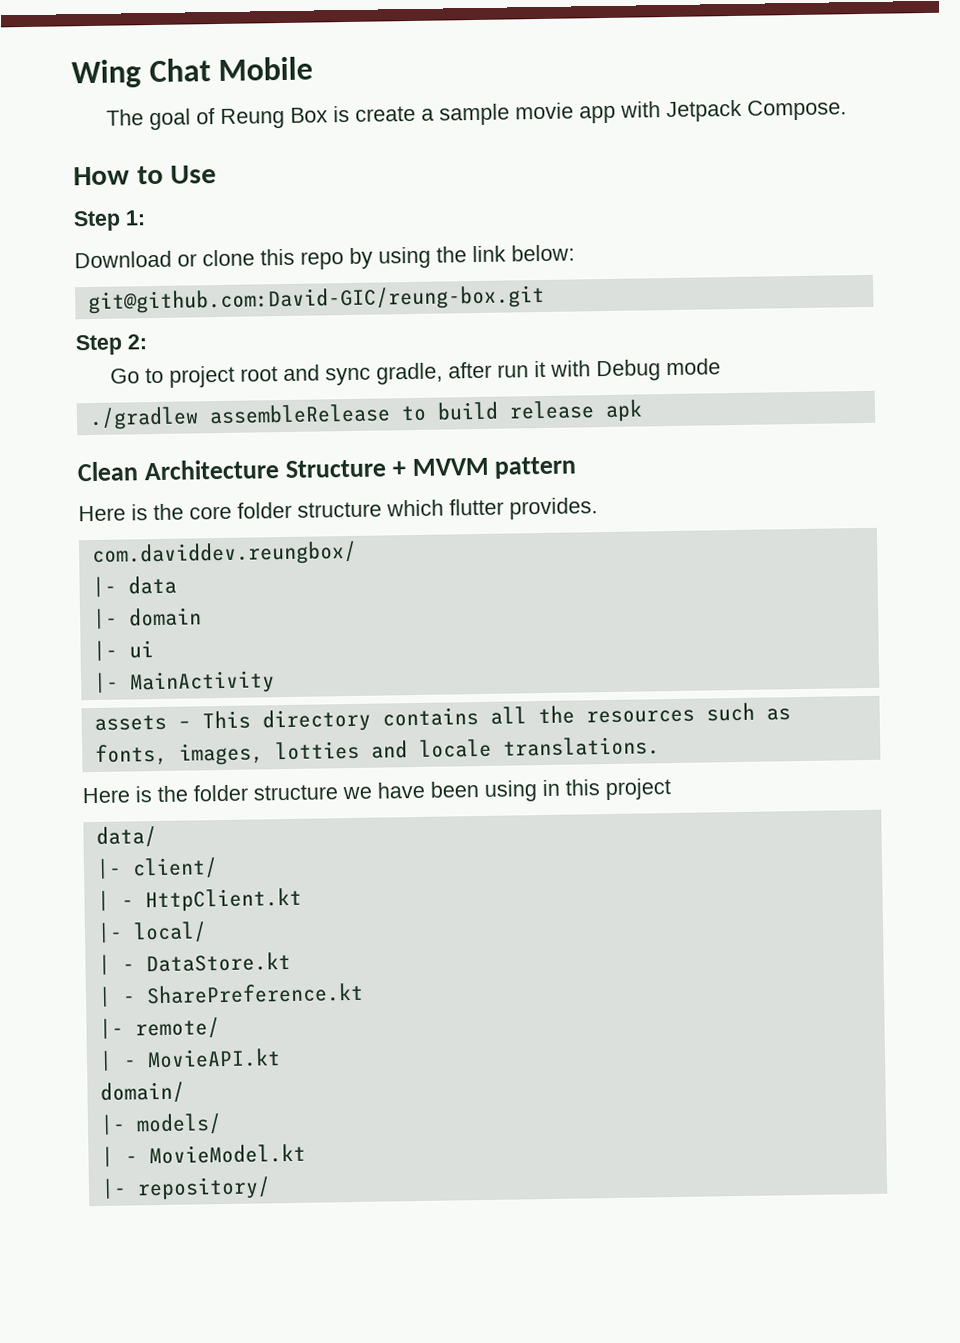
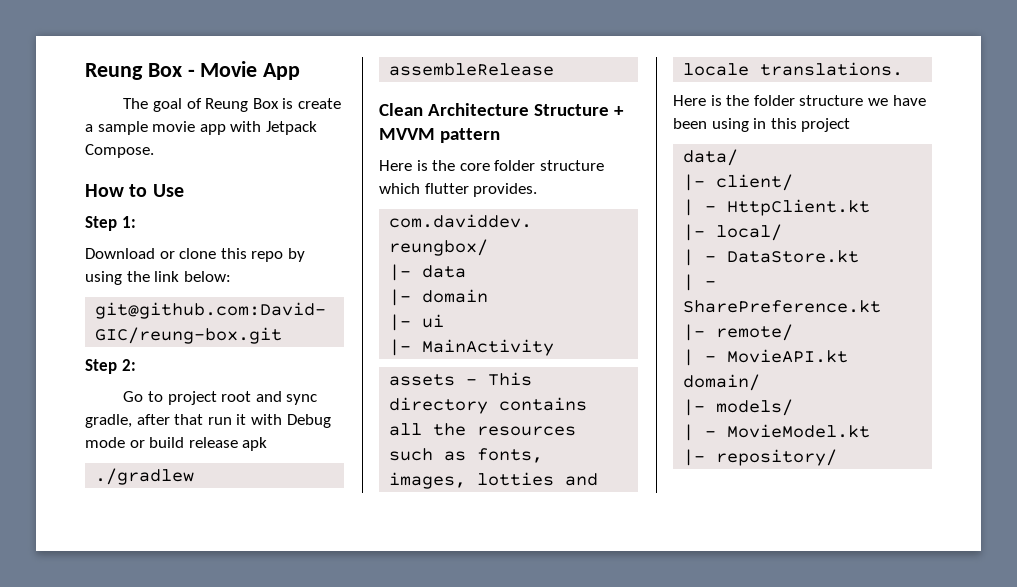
[71,56,314,89] Wing Chat Mobile -> [85,61,301,80] Reung Box - Movie App
(492, 370) none -> [174,414,204,425] that
[88,399,643,431] // ./gradlew assembleRelease to build release apk -> [129,437,268,451] [95,468,195,485] [389,63,555,76] or build release apk // ./gradlew assembleRelease

